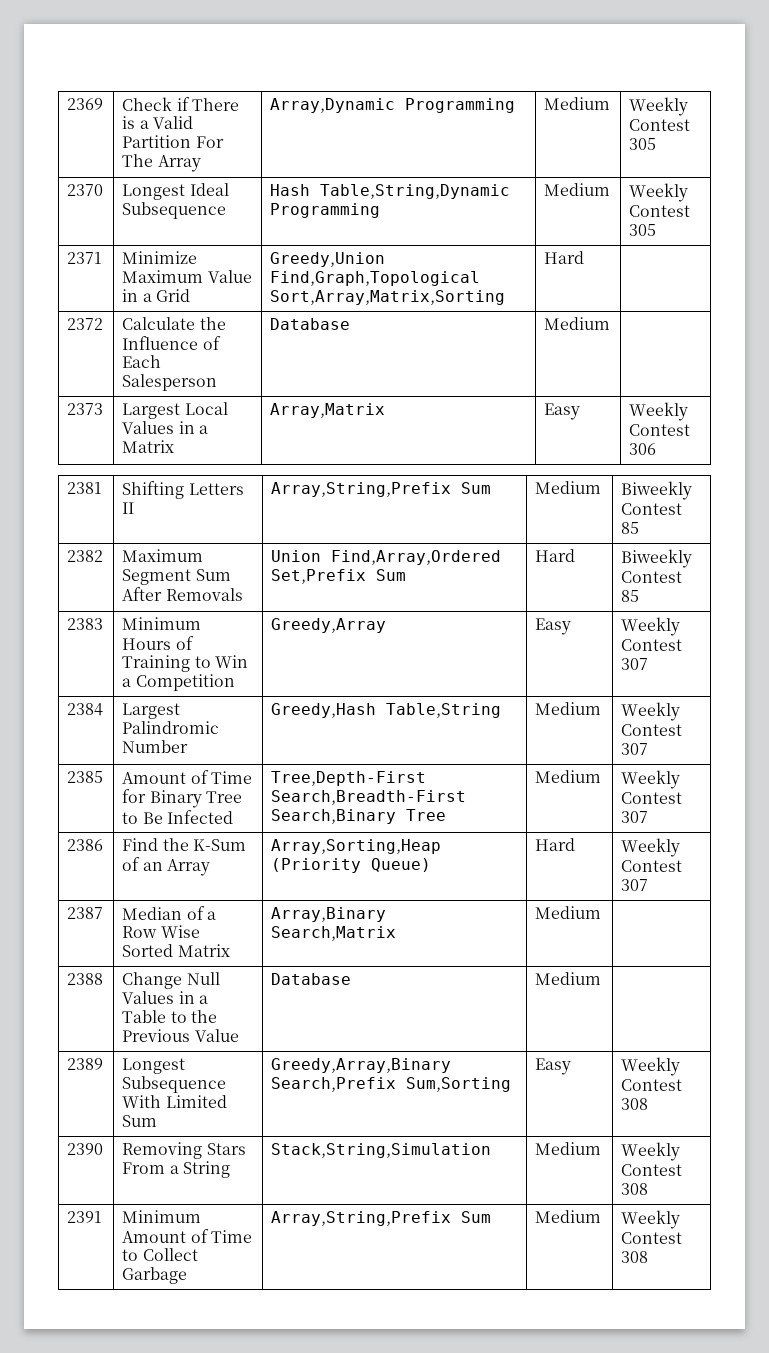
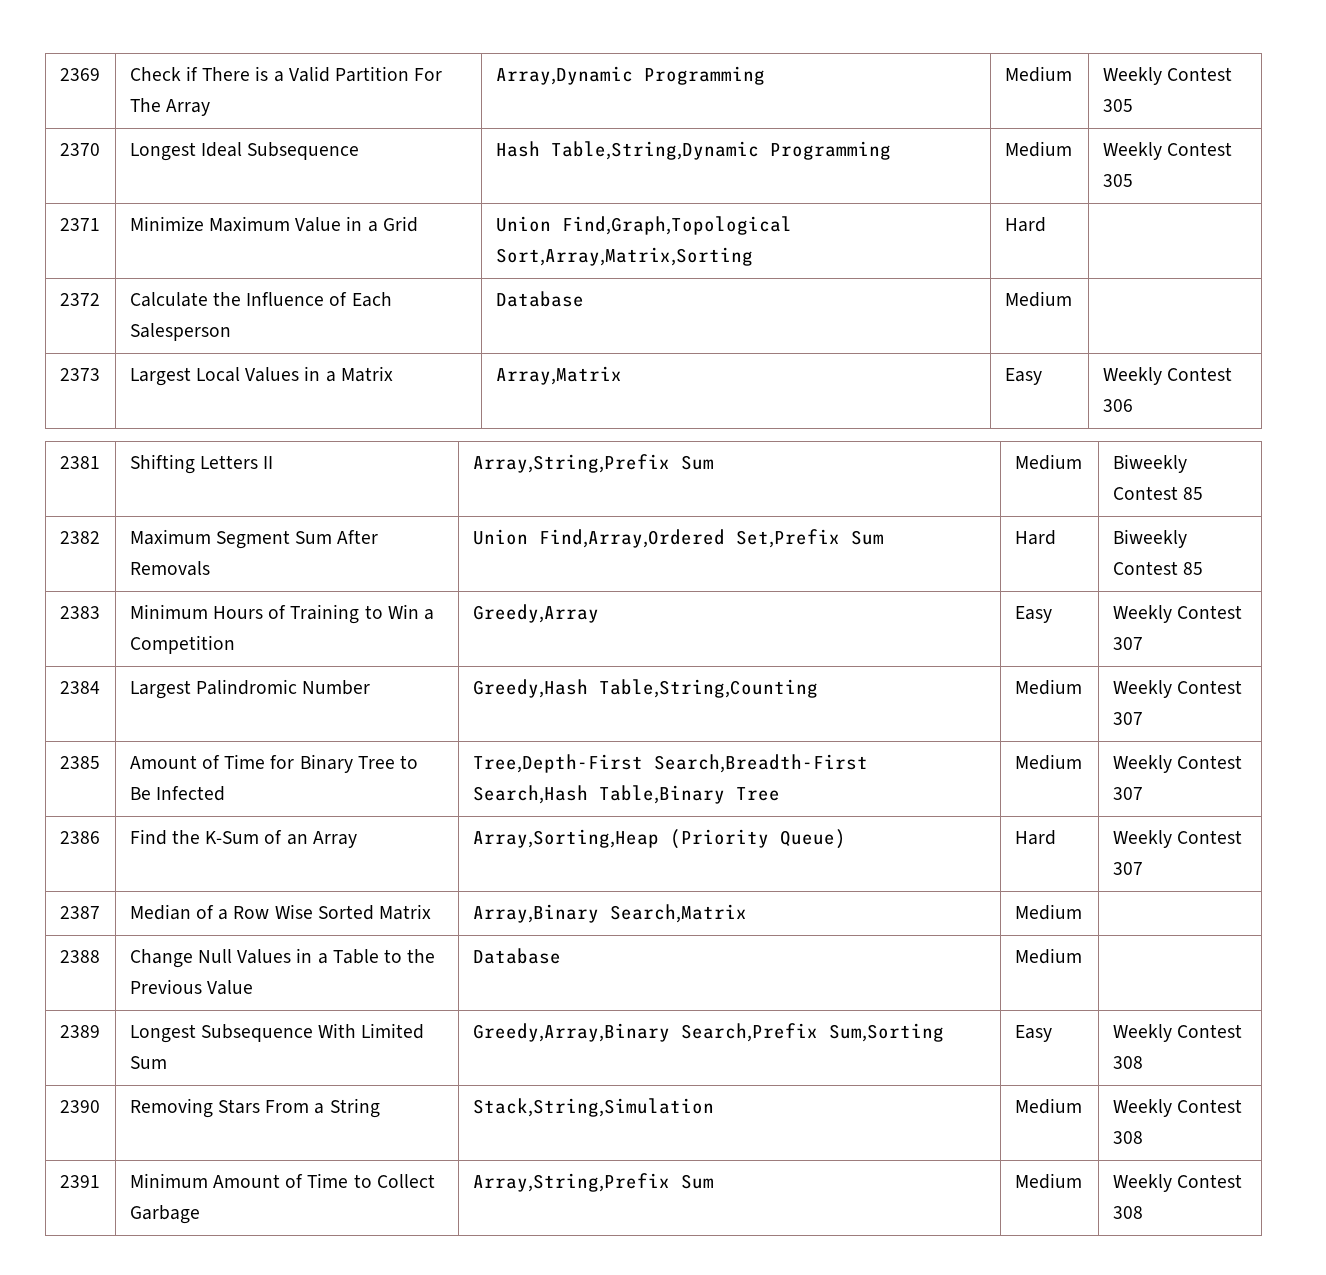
[270,252,386,267] Greedy,Union -> [495,216,551,232] Union
[386,703,502,718] Table,String -> [598,679,818,698] Table,String,Counting
[271,809,397,824] Search,Binary -> [472,785,725,804] Search,Hash Table,Binary

